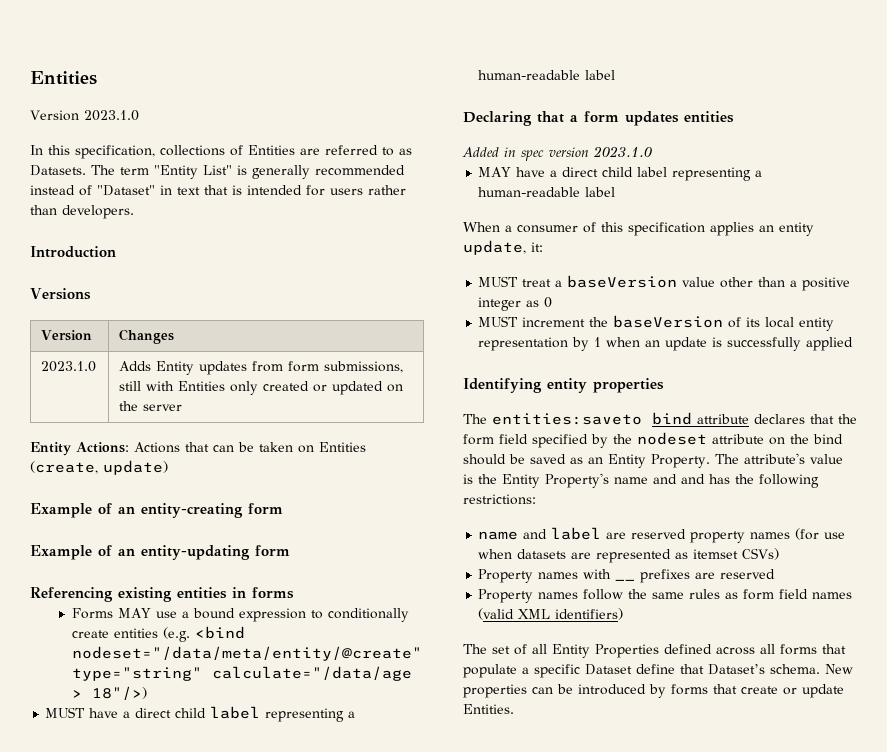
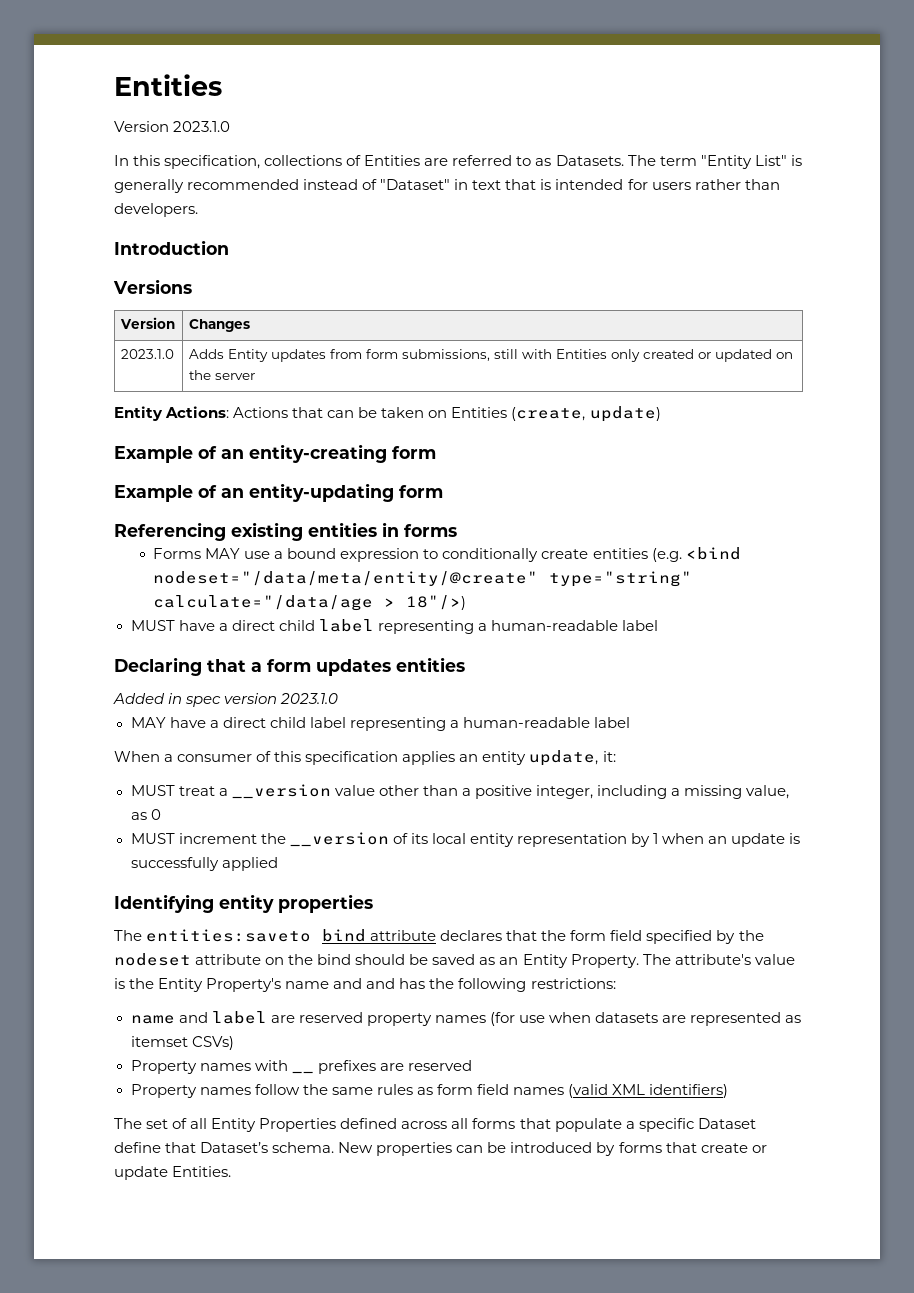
[567,275,678,288] baseVersion -> [231,784,331,799] __version
[478,297,522,311] integer -> [535,785,790,799] integer, including a missing value,
[613,315,724,328] baseVersion -> [289,832,389,847] __version

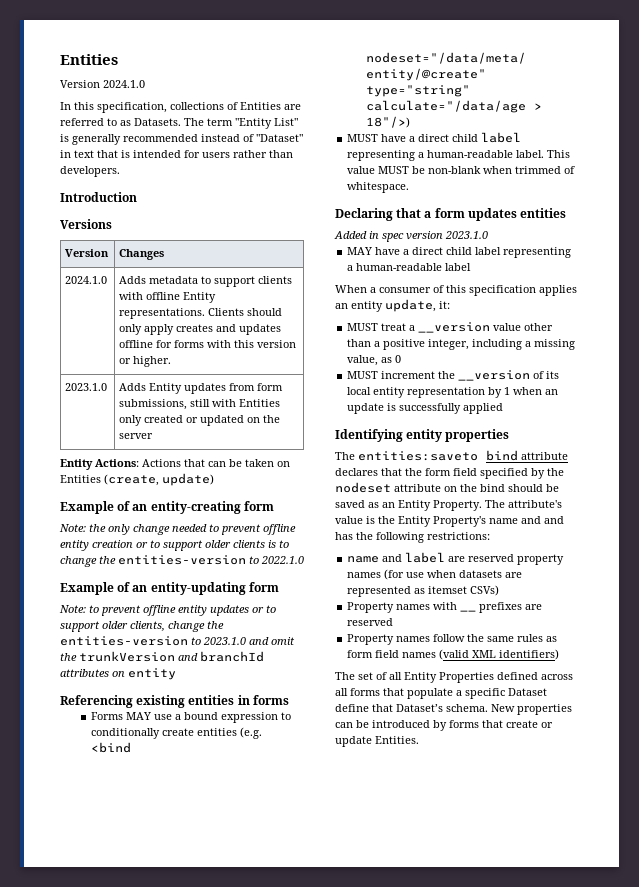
[173,121,231,132] 2023.1.0 -> [103,80,145,88] 2024.1.0
(250, 325) none -> [65,276,108,284] [119,276,293,287] [119,292,217,303] [119,308,283,319] [119,324,282,335] [119,340,297,348] [119,356,172,367] // 2024.1.0 | Adds metadata to support clients with offline Entity representations. Clients should only apply creates and updates offline for forms with this version or higher.
(436, 452) none -> [59,524,296,535] [60,540,289,551] [60,555,304,567] // Note: the only change needed to prevent offline entity creation or to support older clients is to change the entities-version to 2022.1.0
(443, 491) none -> [59,605,276,616] [60,621,224,632] [60,636,295,646] [60,651,264,662] [60,668,176,680] // Note: to prevent offline entity updates or to support older clients, change the entities-version to 2023.1.0 and omit the trunkVersion and branchId attributes on entity
[621,620,658,631] label -> [516,150,571,158] [347,166,576,174] [347,182,410,193] label. This value MUST be non-blank when trimmed of whitespace.

